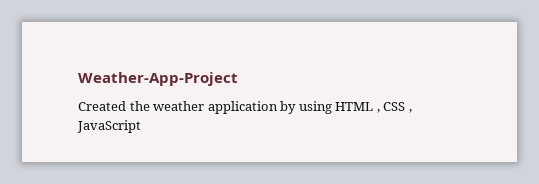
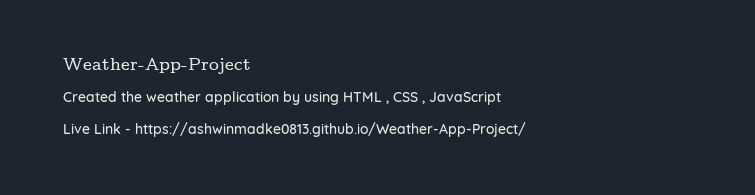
(141, 126) none -> [63,122,526,137] // Live Link - https://ashwinmadke0813.github.io/Weather-App-Project/

